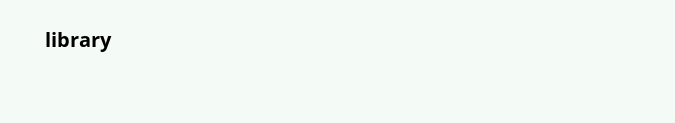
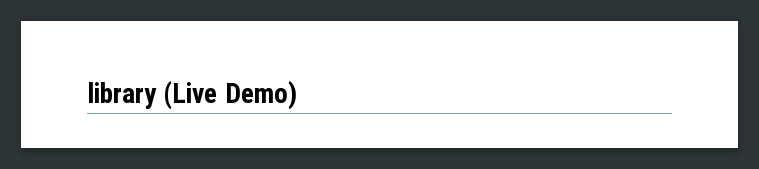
(112, 42) none -> [163,81,297,110] (Live Demo)

